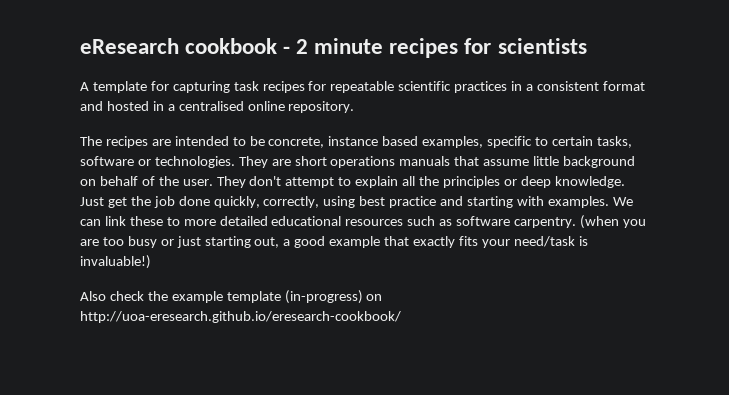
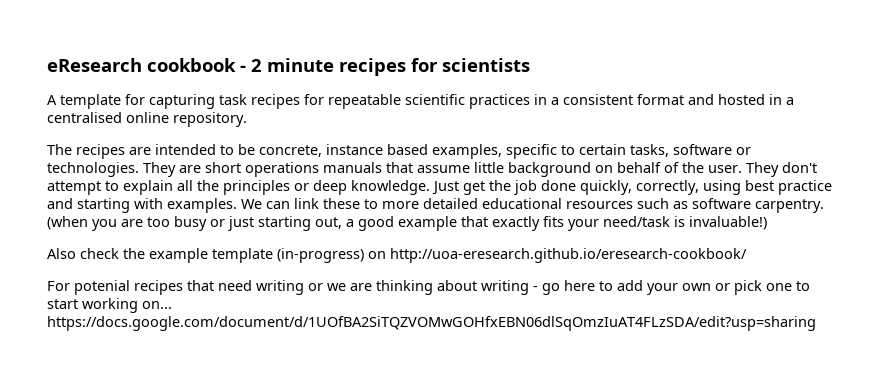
(401, 317) none -> [47,280,810,295] [47,298,172,313] [47,316,816,331] // For potenial recipes that need writing or we are thinking about writing - go here to add your own or pick one to start working on... https://docs.google.com/document/d/1UOfBA2SiTQZVOMwGOHfxEBN06dlSqOmzIuAT4FLzSDA/edit?usp=sharing

